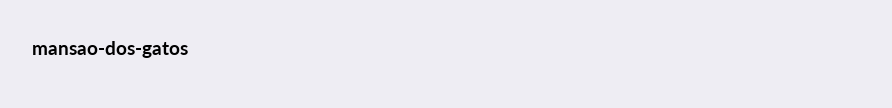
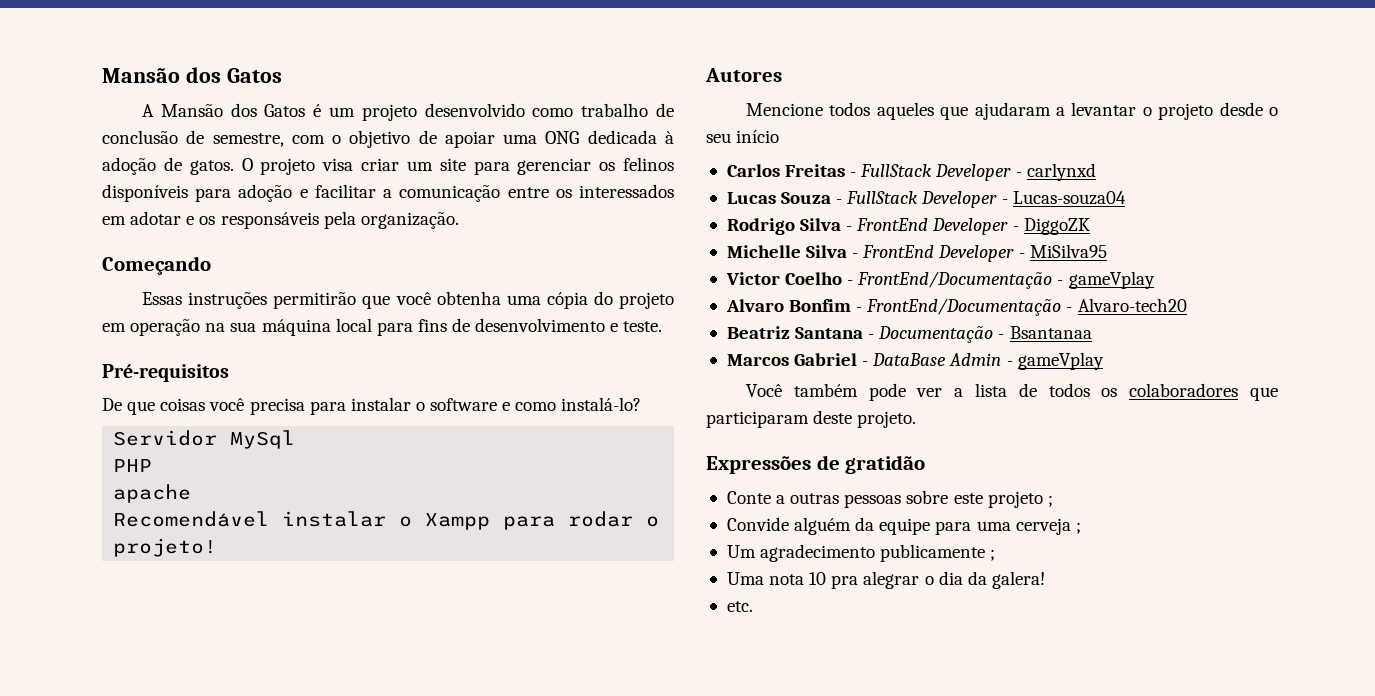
[32,41,188,58] mansao-dos-gatos -> [102,67,282,83] [142,103,674,121] [102,130,674,148] [102,157,674,175] [102,184,674,202] [102,211,459,229] [102,256,211,275] [142,291,674,309] [102,318,663,336] [102,364,229,382] [102,397,642,415] [113,430,296,449] [113,459,153,472] [113,484,192,503] [113,511,660,530] [113,538,218,557] [705,68,782,82] [746,102,1278,120] [706,130,780,143] [726,163,1096,181] [726,191,1126,208] [726,218,1090,235] [726,244,1107,262] [725,271,1155,289] [725,298,1187,316] [726,325,1092,343] [726,352,1104,370] [746,383,1278,401] [706,410,917,428] [706,455,926,474] [726,490,1053,508] [726,517,1081,535] [726,544,996,562] [726,571,1045,589] [726,601,753,612] Mansão dos Gatos // A Mansão dos Gatos é um projeto desenvolvido como trabalho de conclusão de semestre, com o objetivo de apoiar uma ONG dedicada à adoção de gatos. O projeto visa criar um site para gerenciar os felinos disponíveis para adoção e facilitar a comunicação entre os interessados em adotar e os responsáveis pela organização. // Começando // Essas instruções permitirão que você obtenha uma cópia do projeto em operação na sua máquina local para fins de desenvolvimento e teste. // Pré-requisitos // De que coisas você precisa para instalar o software e como instalá-lo? // Servidor MySql // PHP // apache // Recomendável instalar o Xampp para rodar o projeto! // Autores // Mencione todos aqueles que ajudaram a levantar o projeto desde o seu início // Carlos Freitas - FullStack Developer - carlynxd // Lucas Souza - FullStack Developer - Lucas-souza04 // Rodrigo Silva - FrontEnd Developer - DiggoZK // Michelle Silva - FrontEnd Developer - MiSilva95 // Victor Coelho - FrontEnd/Documentação - gameVplay // Alvaro Bonfim - FrontEnd/Documentação - Alvaro-tech20 // Beatriz Santana - Documentação - Bsantanaa // Marcos Gabriel - DataBase Admin - gameVplay // Você também pode ver a lista de todos os colaboradores que participaram deste projeto. // Expressões de gratidão // Conte a outras pessoas sobre este projeto ; // Convide alguém da equipe para uma cerveja ; // Um agradecimento publicamente ; // Uma nota 10 pra alegrar o dia da galera! // etc.

